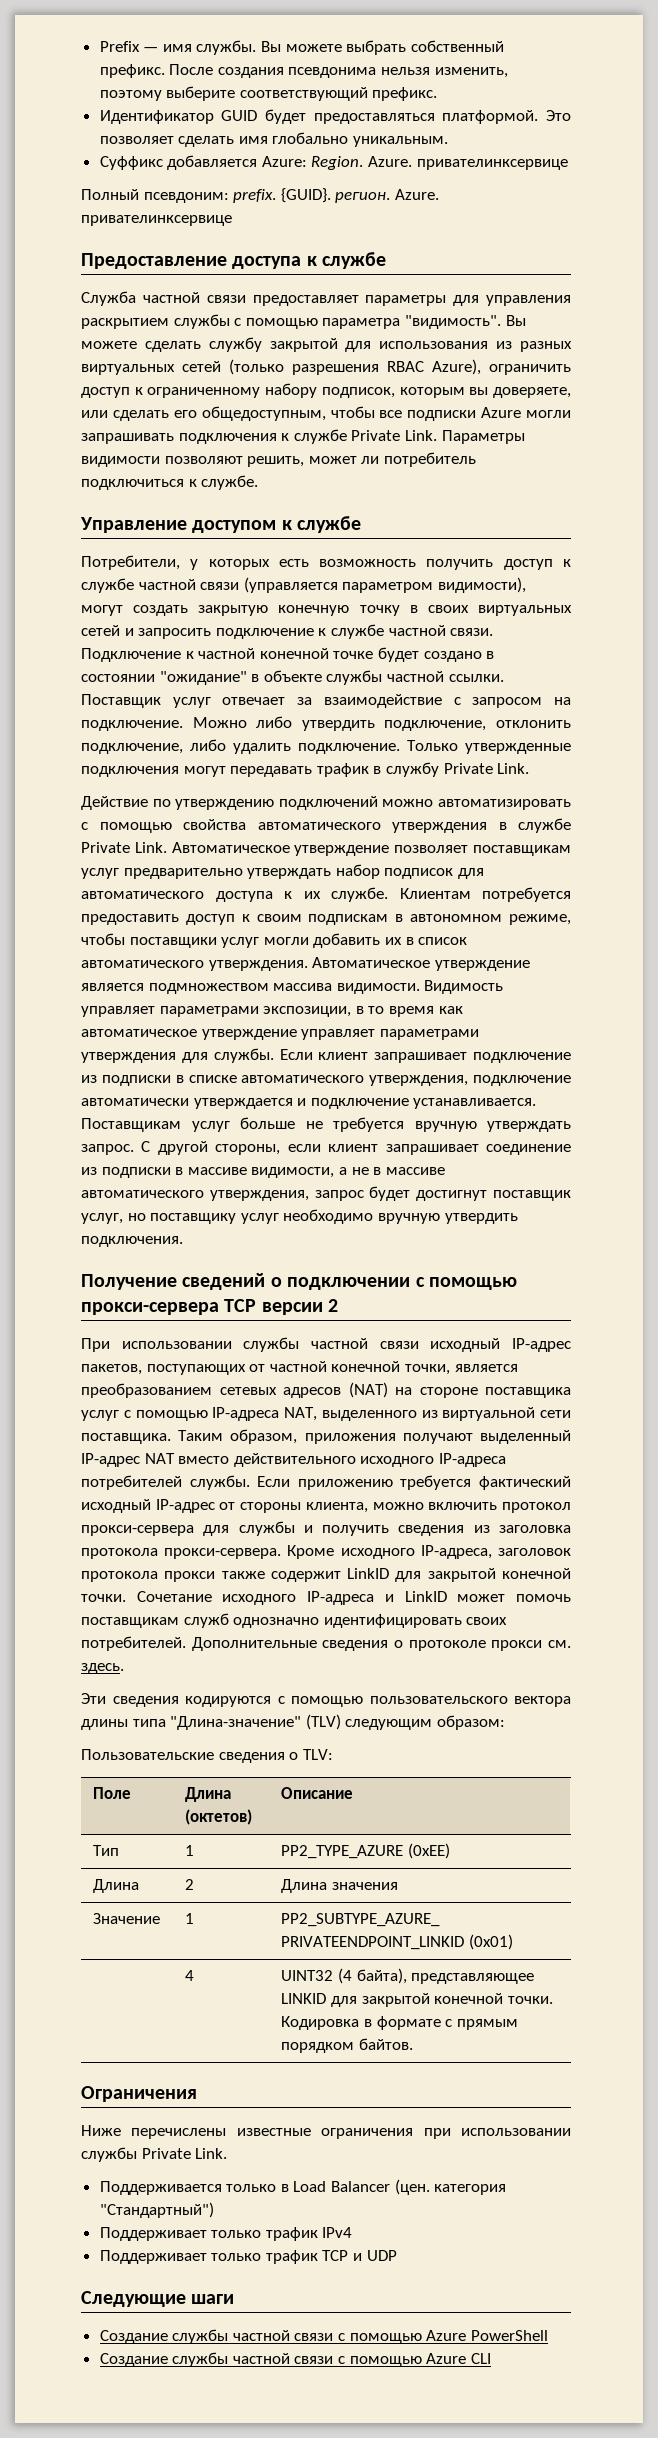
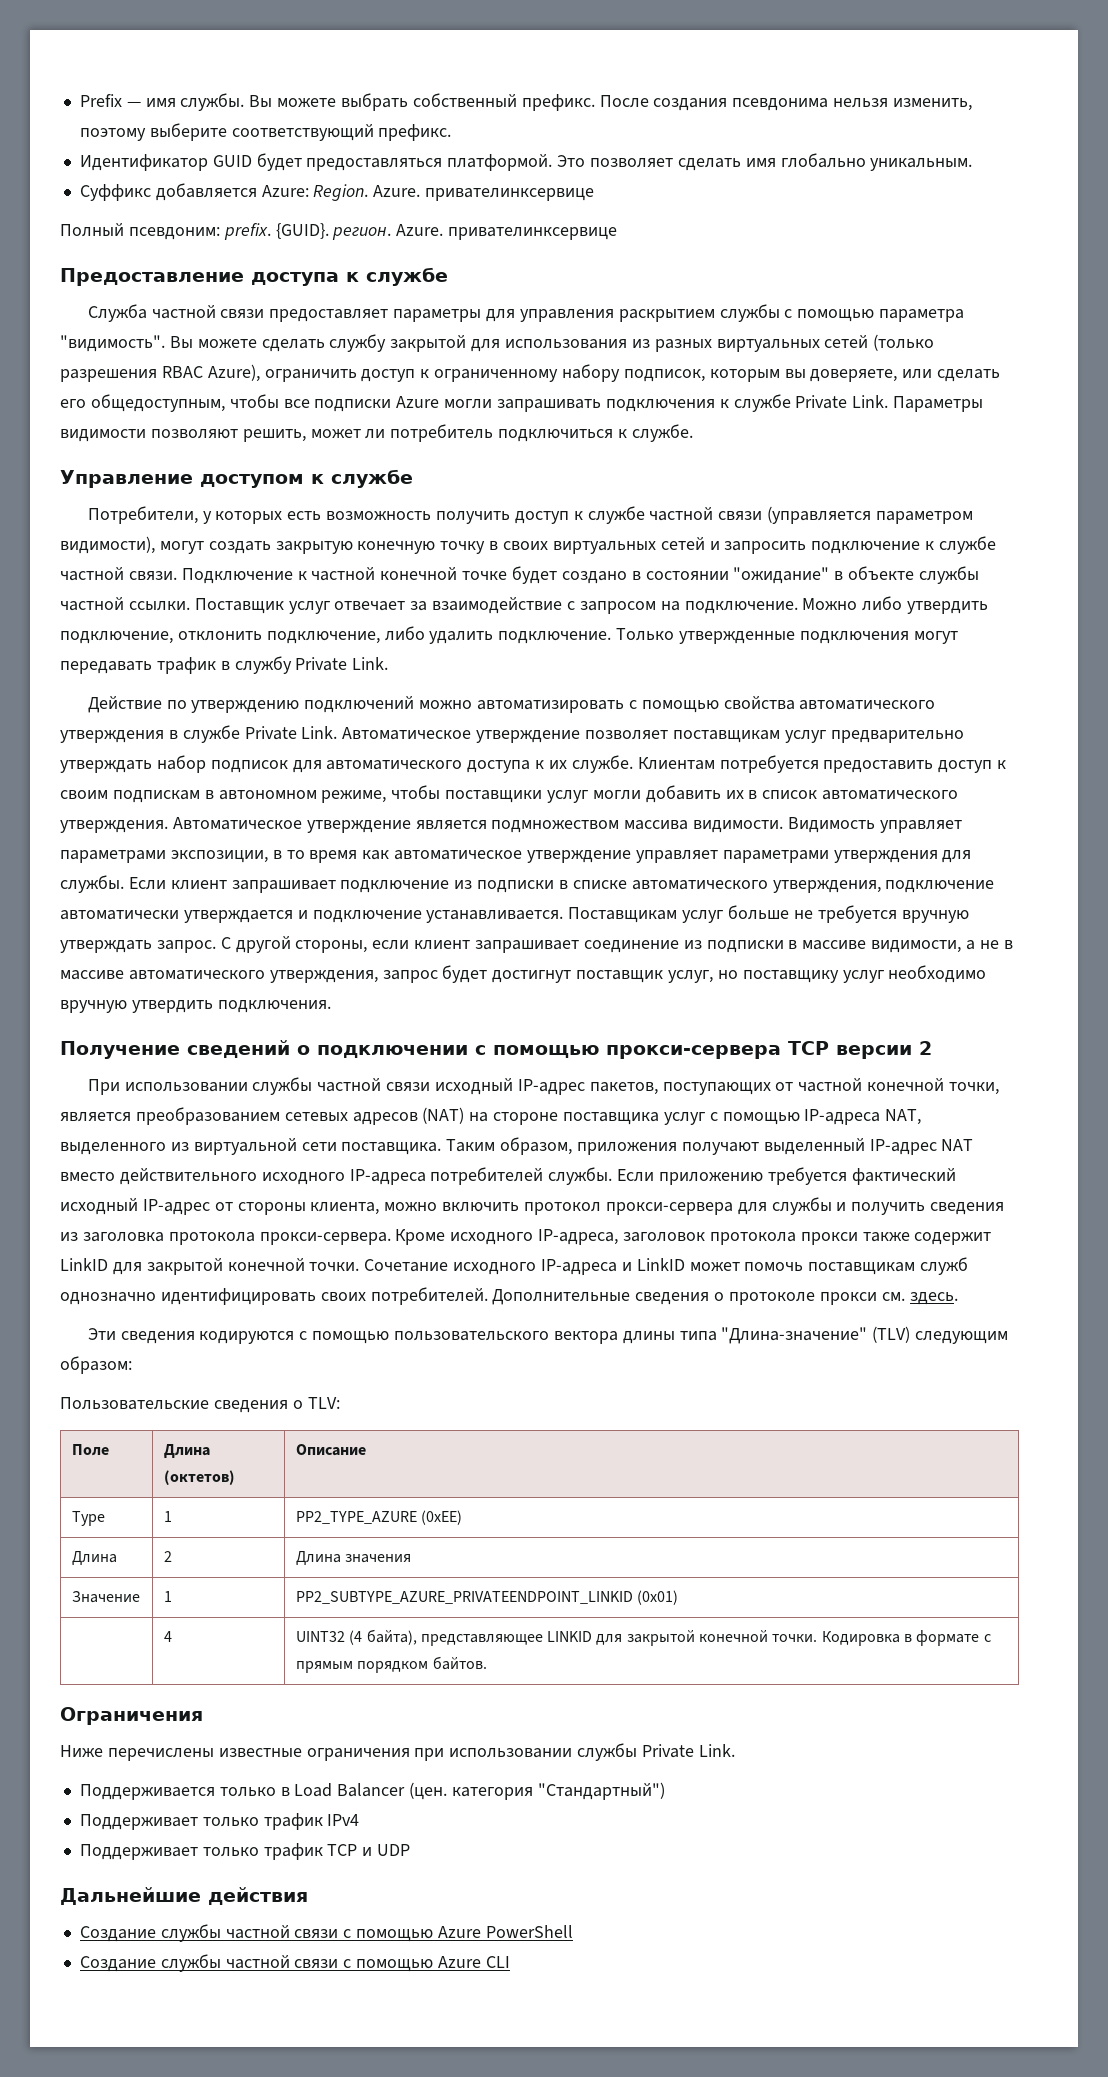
[93,1845,120,1856] Тип -> [71,1511,105,1526] Type
[81,2291,235,2307] Следующие шаги -> [60,1887,308,1905] Дальнейшие действия

